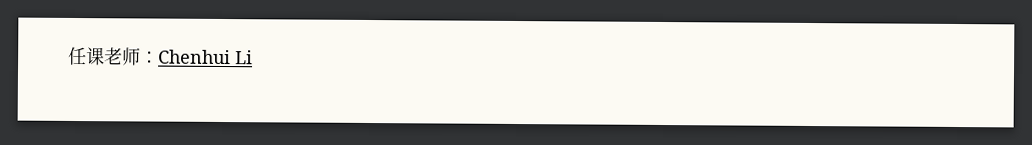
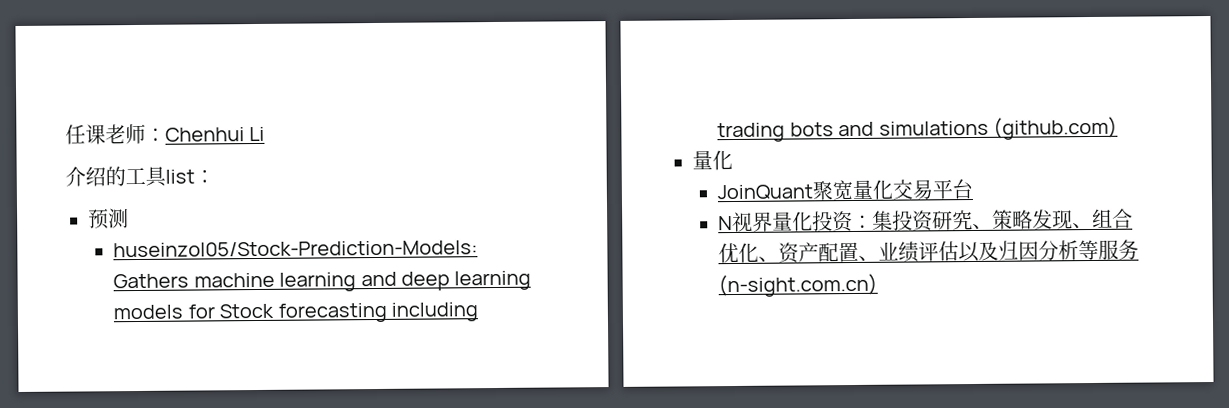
(253, 57) none -> [65,166,215,187] [88,208,129,230] [113,240,479,258] [113,270,532,292] [113,302,478,323] [717,116,1118,143] [692,150,733,171] [717,178,974,201] [718,208,1134,233] [718,239,1140,264] [718,273,879,298] // 介绍的工具list： // 预测 // huseinzol05/Stock-Prediction-Models: Gathers machine learning and deep learning models for Stock forecasting including trading bots and simulations (github.com) // 量化 // JoinQuant聚宽量化交易平台 // N视界量化投资：集投资研究、策略发现、组合优化、资产配置、业绩评估以及归因分析等服务(n-sight.com.cn)

